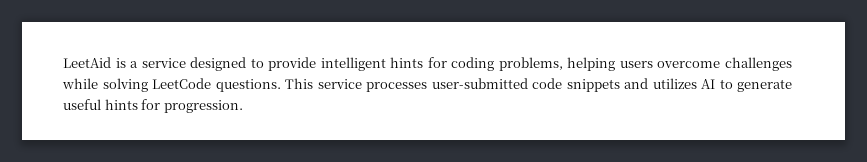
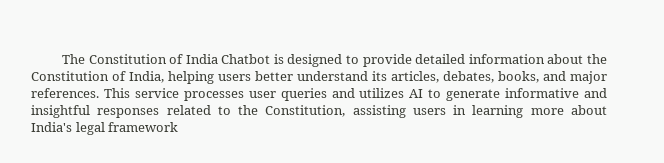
[63,57,792,71] [62,78,620,92] LeetAid is a service designed to provide intelligent hints for coding problems, helping users overcome challenges while solving LeetCode questions. This service processes user-submitted code snippets -> [61,54,607,67] [31,71,607,84] [31,88,327,101] The Constitution of India Chatbot is designed to provide detailed information about the Constitution of India, helping users better understand its articles, debates, books, and major references. This service processes user queries
[63,99,243,113] useful hints for progression. -> [505,88,608,98] [31,105,607,118] [31,122,179,135] informative and insightful responses related to the Constitution, assisting users in learning more about India's legal framework

